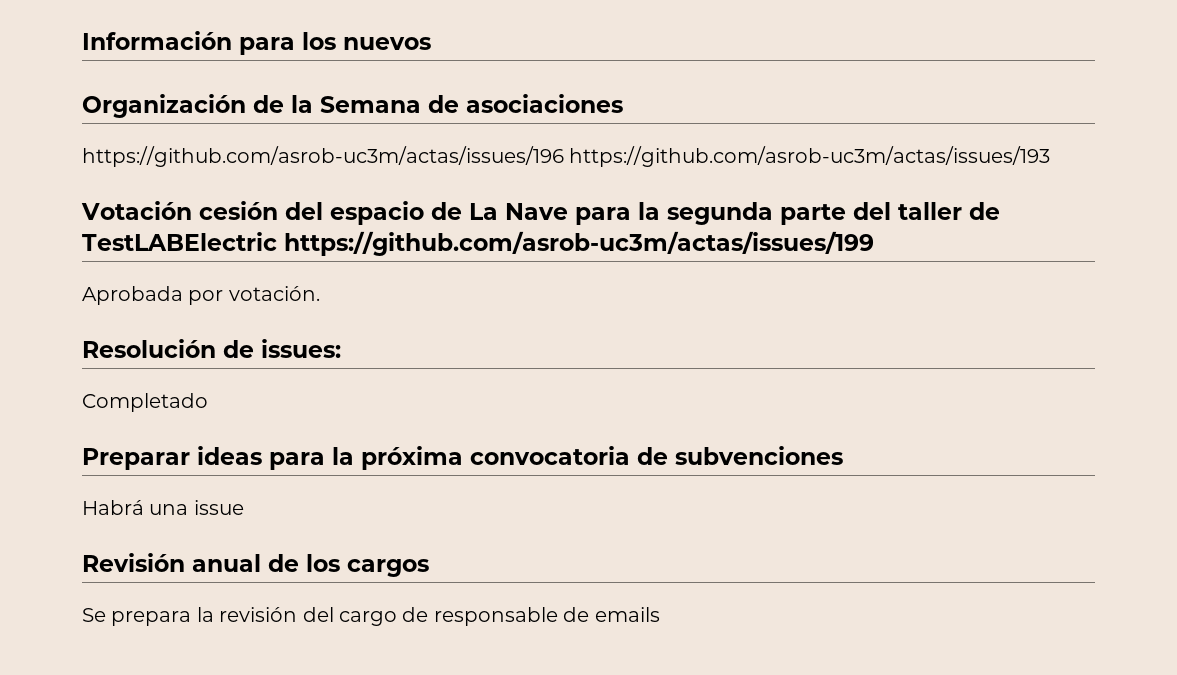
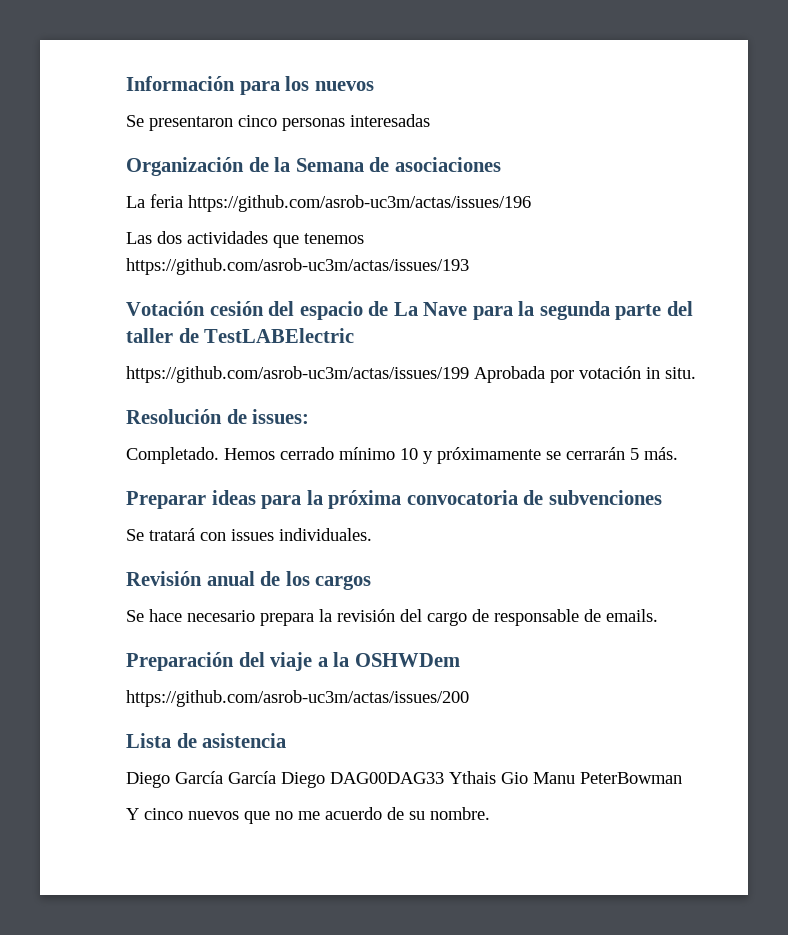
(431, 43) none -> [126,114,430,131] // Se presentaron cinco personas interesadas
(623, 103) none -> [126,194,183,208] La feria
(564, 156) none -> [126,231,364,248] // Las dos actividades que tenemos
(277, 241) none -> (355, 335) //
(874, 243) // -> (469, 374) none
[228,286,320,301] votación. -> [579,366,696,379] votación in situ.
[82,393,208,412] Completado -> [126,447,678,464] Completado. Hemos cerrado mínimo 10 y próximamente se cerrarán 5 más.
[82,500,244,515] Habrá una issue -> [126,528,372,541] Se tratará con issues individuales.
(106, 615) none -> [149,609,255,622] hace necesario
[594,607,660,622] emails -> [606,609,658,622] [126,652,460,671] [126,690,469,707] [126,733,287,748] [126,771,682,788] [126,807,490,824] emails. // Preparación del viaje a la OSHWDem // https://github.com/asrob-uc3m/actas/issues/200 // Lista de asistencia // Diego García García Diego DAG00DAG33 Ythais Gio Manu PeterBowman // Y cinco nuevos que no me acuerdo de su nombre.

